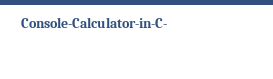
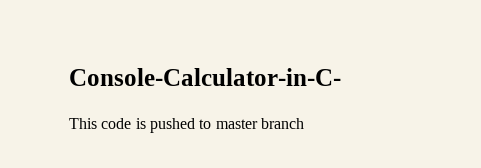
(167, 22) none -> [69,118,304,133] // This code is pushed to master branch

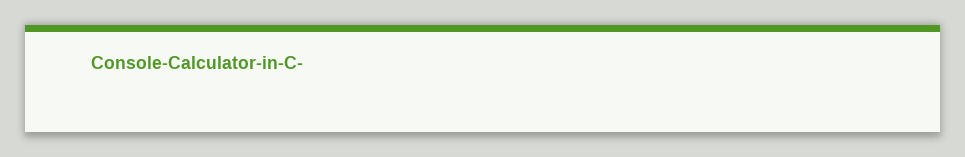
[69,118,304,133] // This code is pushed to master branch -> (303, 62) none

